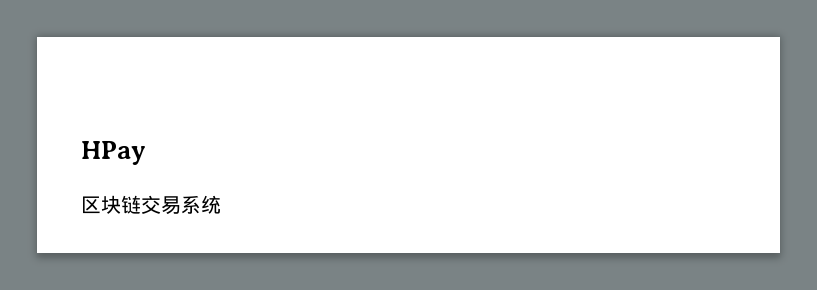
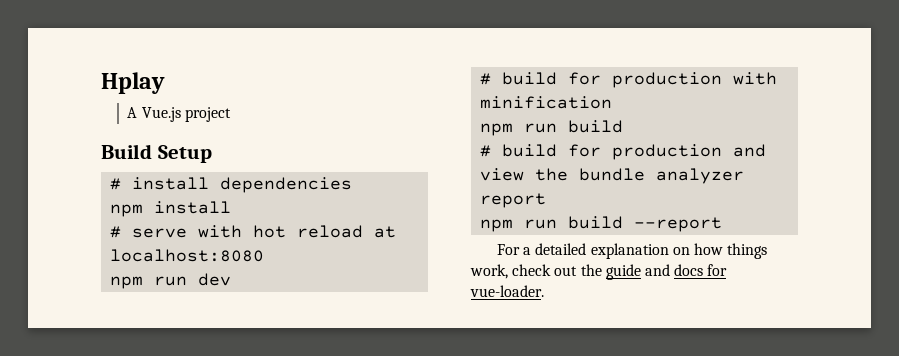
[81,141,146,165] [81,195,221,215] HPay // 区块链交易系统 -> [101,72,165,94] [127,107,231,122] [101,144,212,163] [110,177,353,193] [110,201,232,217] [110,225,397,238] [110,249,265,262] [110,273,232,289] [480,72,778,88] [480,96,613,109] [480,120,624,136] [480,144,767,160] [480,168,745,184] [480,193,547,208] [480,216,723,232] [497,243,768,259] [470,264,728,280] [470,285,544,297] Hplay // A Vue.js project // Build Setup // # install dependencies // npm install // # serve with hot reload at localhost:8080 // npm run dev // # build for production with minification // npm run build // # build for production and view the bundle analyzer report // npm run build --report // For a detailed explanation on how things work, check out the guide and docs for vue-loader.

